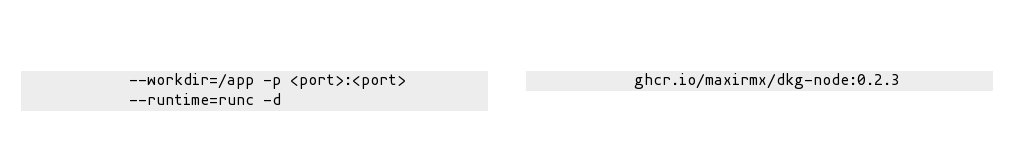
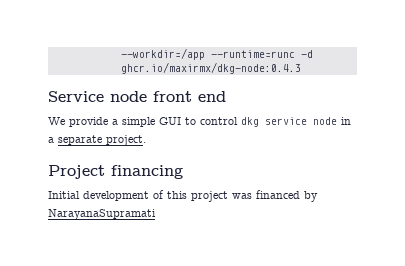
[263,74,406,89] [129,93,281,105] [634,73,900,89] -p <port>:<port> --runtime=runc -d ghcr.io/maxirmx/dkg-node:0.2.3 -> [210,50,313,58] [120,62,301,74] [48,91,226,102] [48,117,351,127] [48,135,146,146] [48,165,183,179] [48,190,318,202] [48,209,156,220] --runtime=runc -d ghcr.io/maxirmx/dkg-node:0.4.3 // Service node front end // We provide a simple GUI to control dkg service node in a separate project. // Project financing // Initial development of this project was financed by NarayanaSupramati

